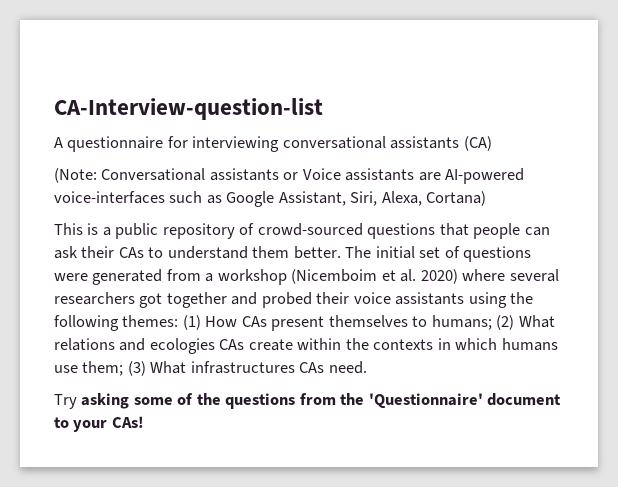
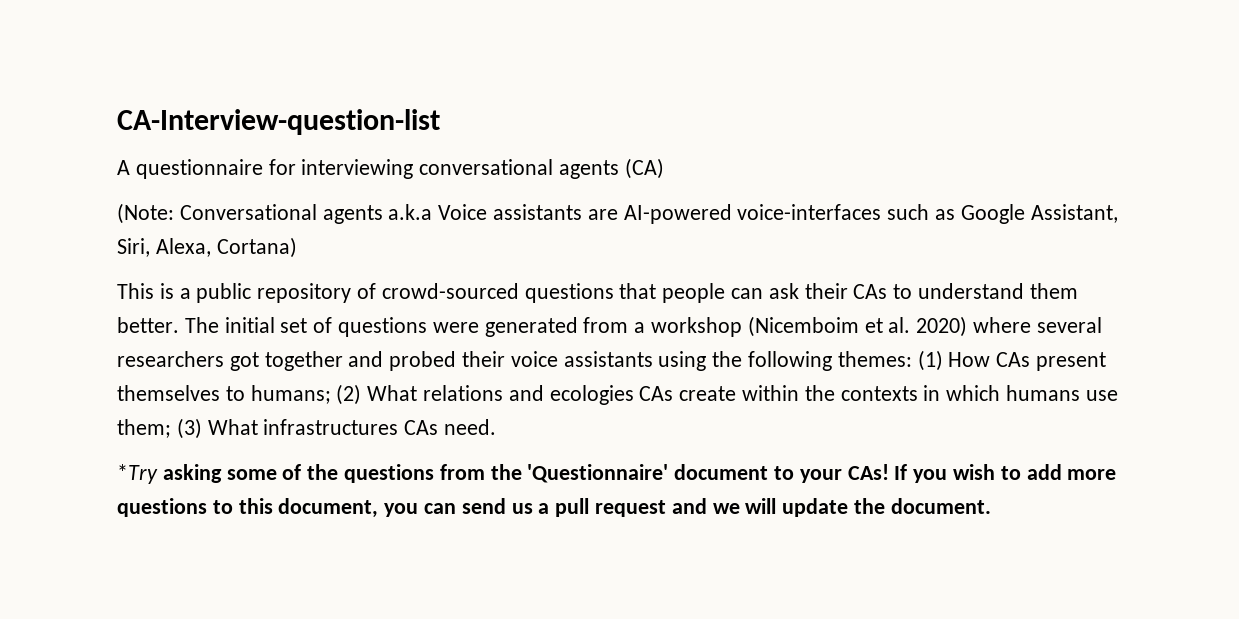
[390,136,460,149] assistants -> [559,160,620,179] agents
[209,168,299,181] assistants or -> [322,204,433,224] agents a.k.a
[54,394,77,409] Try -> [117,464,158,484] *Try
(144, 422) none -> [894,464,1117,483] [117,498,991,518] If you wish to add more questions to this document, you can send us a pull request and we will update the document.

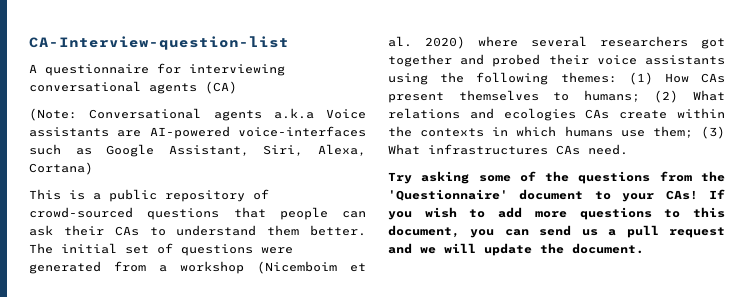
[117,464,158,484] *Try -> [388,172,412,184] Try

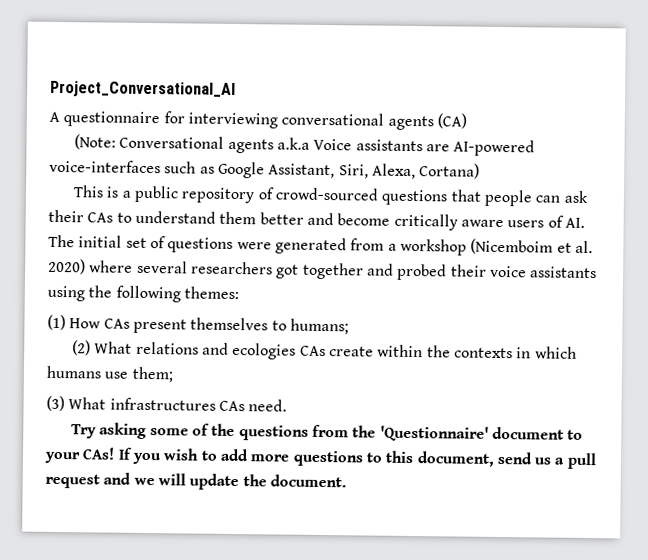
[29,36,289,50] CA-Interview-question-list -> [50,80,236,98] Project_Conversational_AI
[310,225,366,236] better. -> [259,212,585,231] better and become critically aware users of AI.
(617, 77) none -> (239, 293) //
(640, 96) none -> (349, 326) //
(693, 132) none -> (174, 374) //
[470,229,529,238] you can -> (495, 459) none

